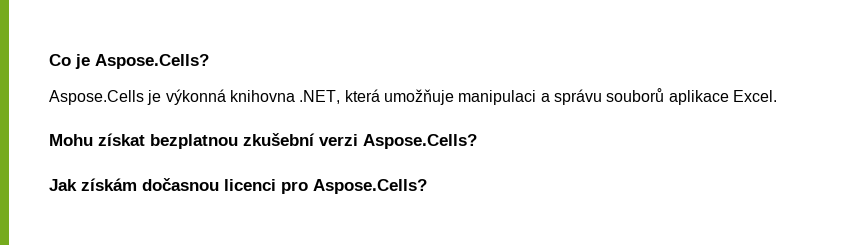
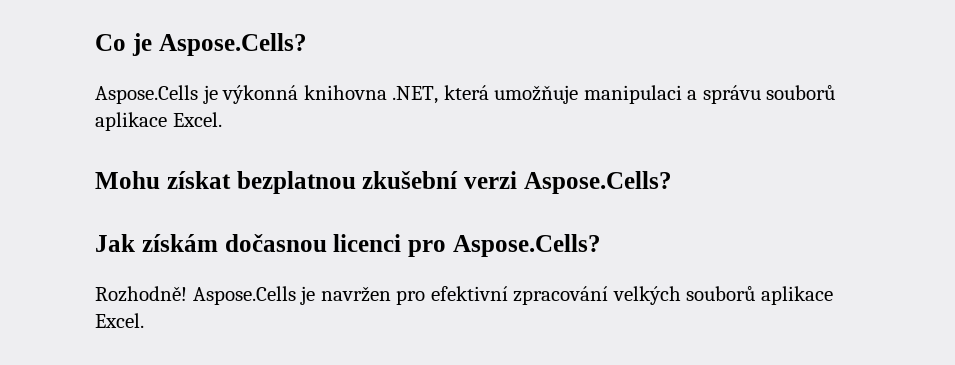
(427, 186) none -> [95,286,833,305] [95,313,144,328] // Rozhodně! Aspose.Cells je navržen pro efektivní zpracování velkých souborů aplikace Excel.

